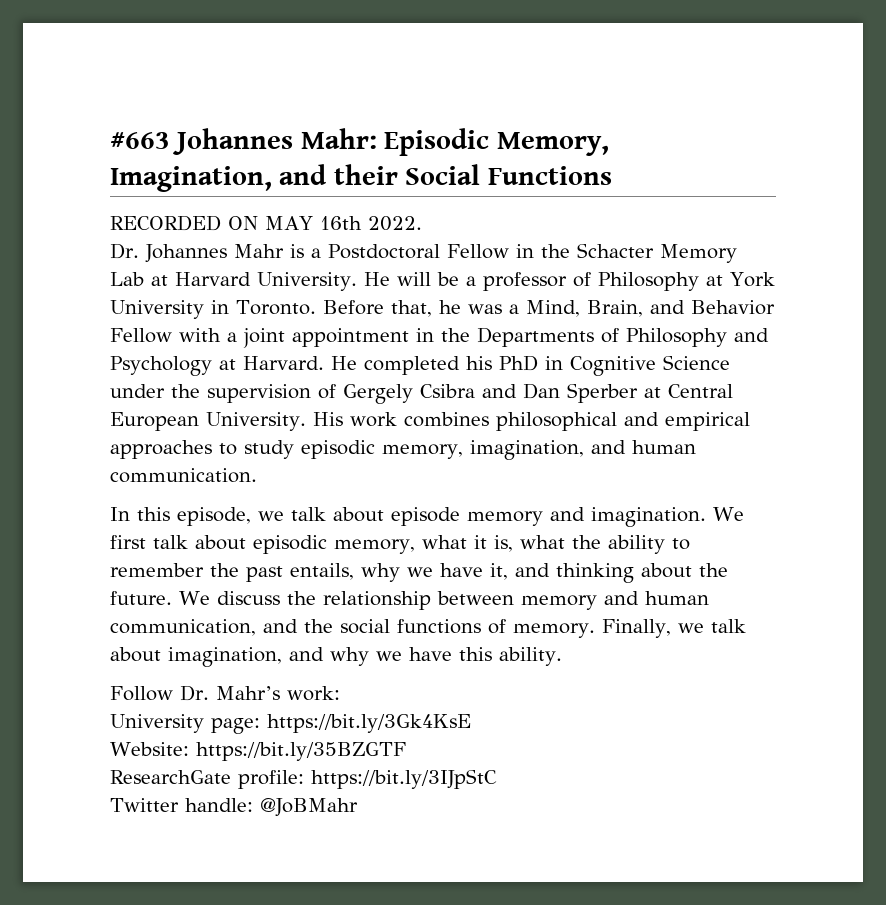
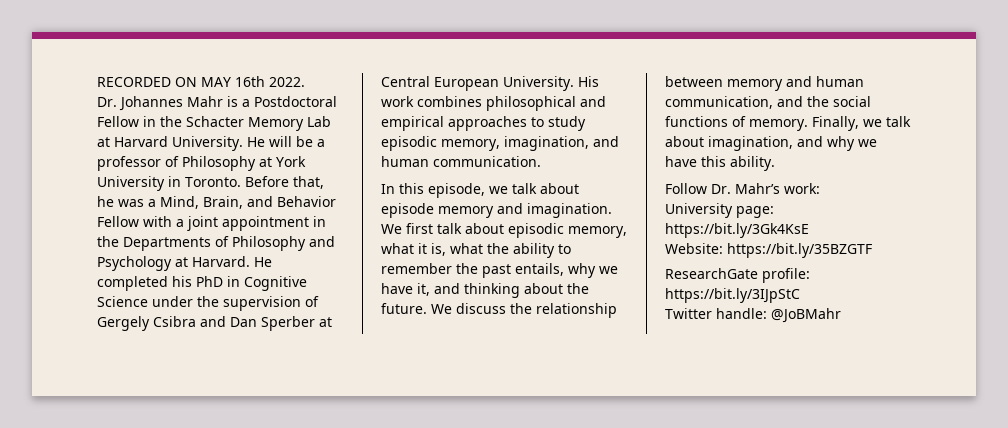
[110,128,609,156] [110,164,612,192] #663 Johannes Mahr: Episodic Memory, Imagination, and their Social Functions // -> (97, 82) none

